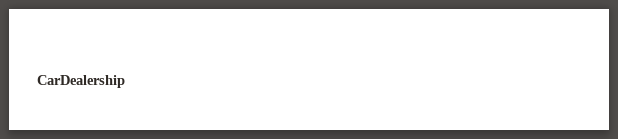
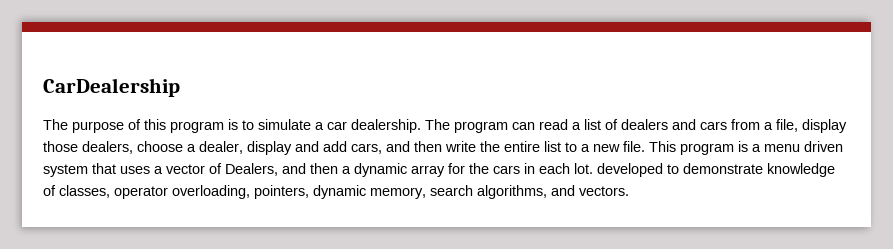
(125, 81) none -> [43,119,847,133] [43,141,843,155] [43,163,835,177] [43,185,629,199] // The purpose of this program is to simulate a car dealership. The program can read a list of dealers and cars from a file, display those dealers, choose a dealer, display and add cars, and then write the entire list to a new file. This program is a menu driven system that uses a vector of Dealers, and then a dynamic array for the cars in each lot. developed to demonstrate knowledge of classes, operator overloading, pointers, dynamic memory, search algorithms, and vectors.

